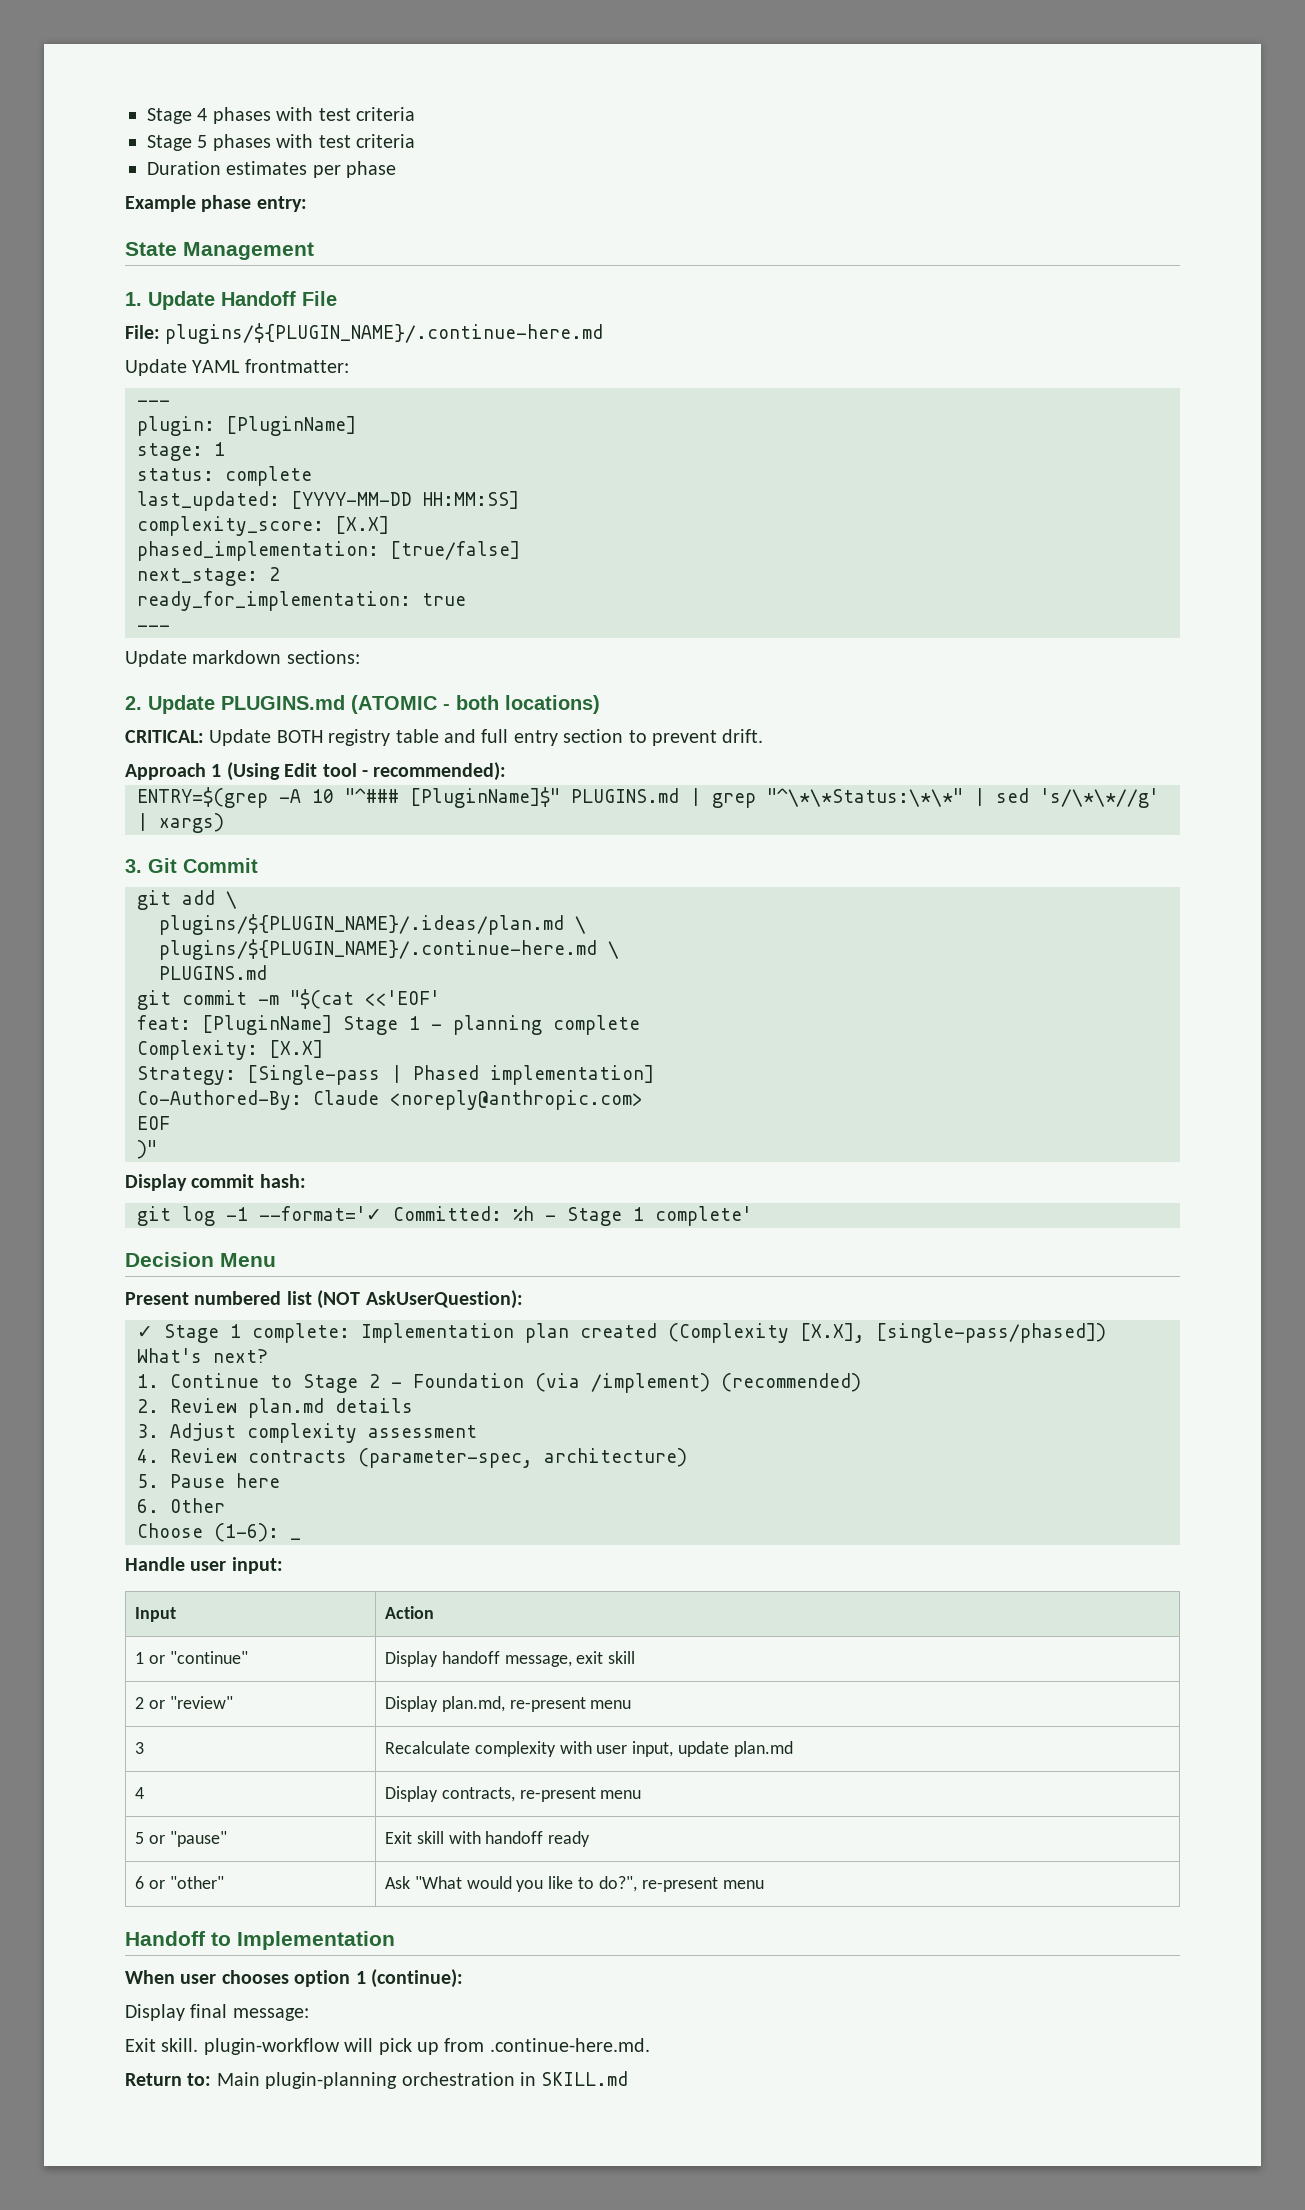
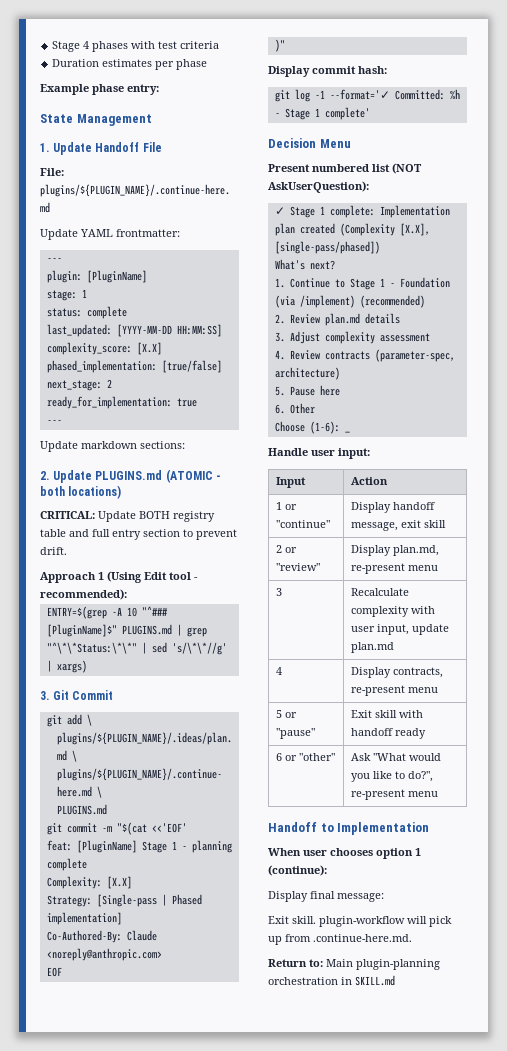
[147,134,415,151] // Stage 5 phases with test criteria -> (220, 45) none
[369,1374,380,1388] 2 -> [379,278,385,287] 1

